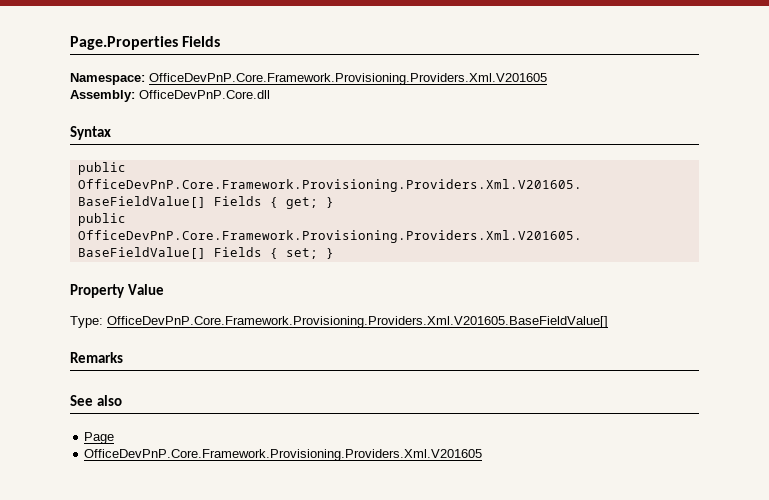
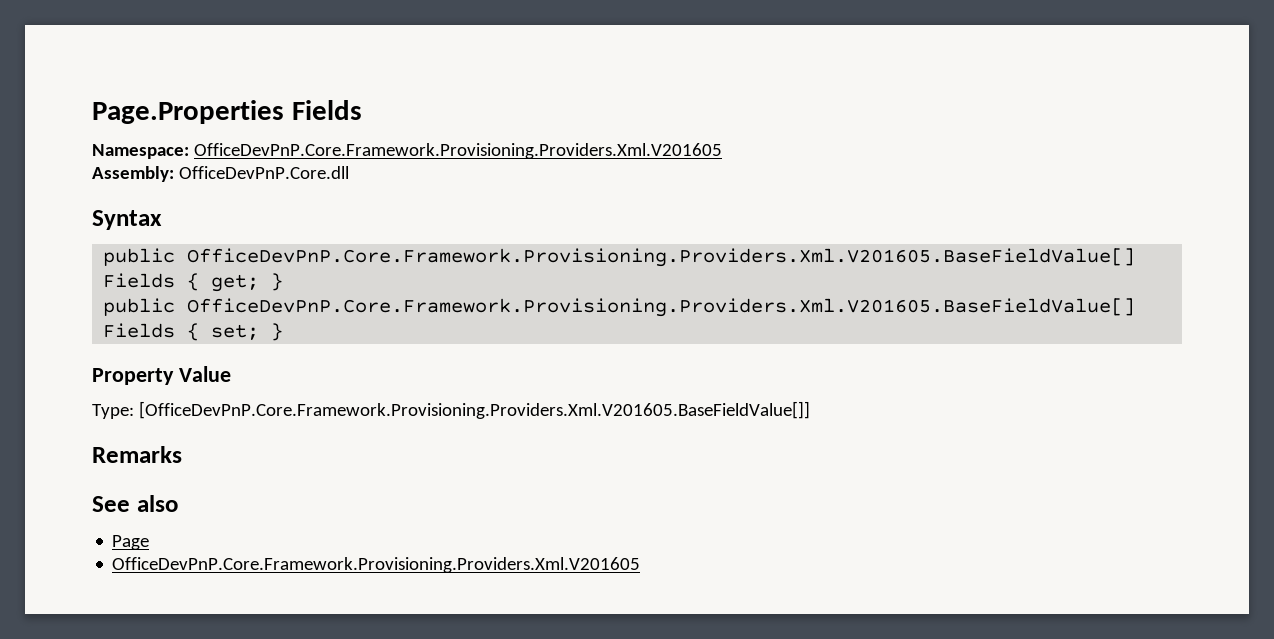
[107,316,608,328] OfficeDevPnP.Core.Framework.Provisioning.Providers.Xml.V201605.BaseFieldValue[] -> [138,401,810,419] [OfficeDevPnP.Core.Framework.Provisioning.Providers.Xml.V201605.BaseFieldValue[]]

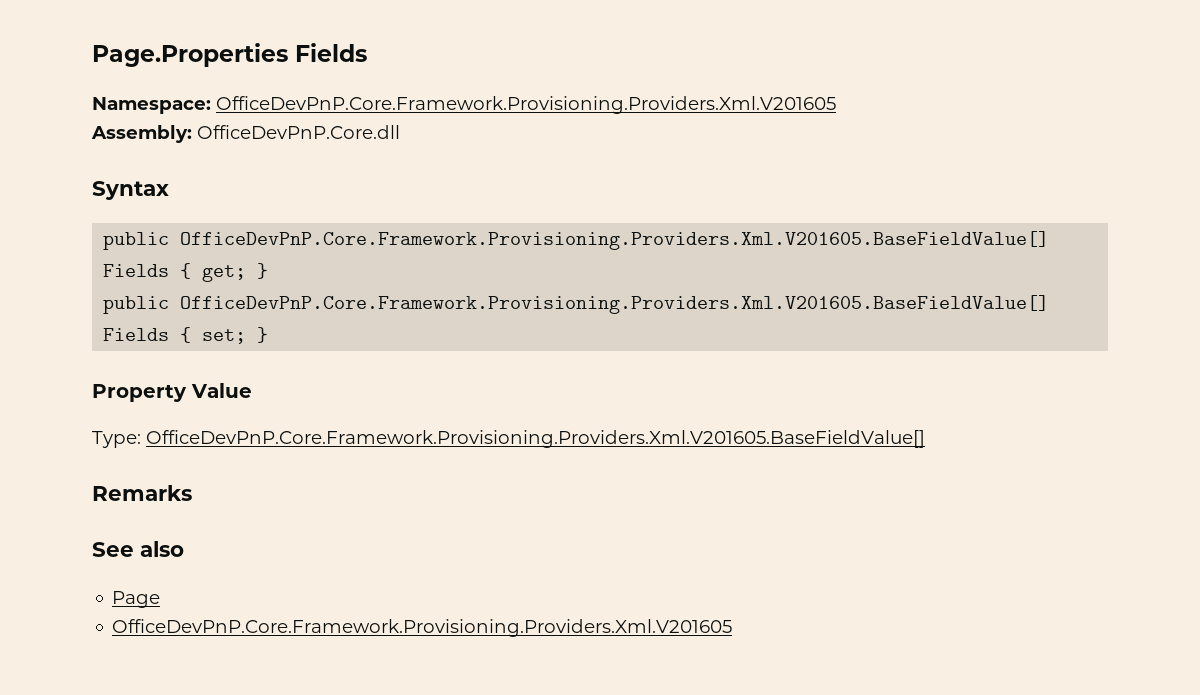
[138,401,810,419] [OfficeDevPnP.Core.Framework.Provisioning.Providers.Xml.V201605.BaseFieldValue[]] -> [146,430,925,448] OfficeDevPnP.Core.Framework.Provisioning.Providers.Xml.V201605.BaseFieldValue[]

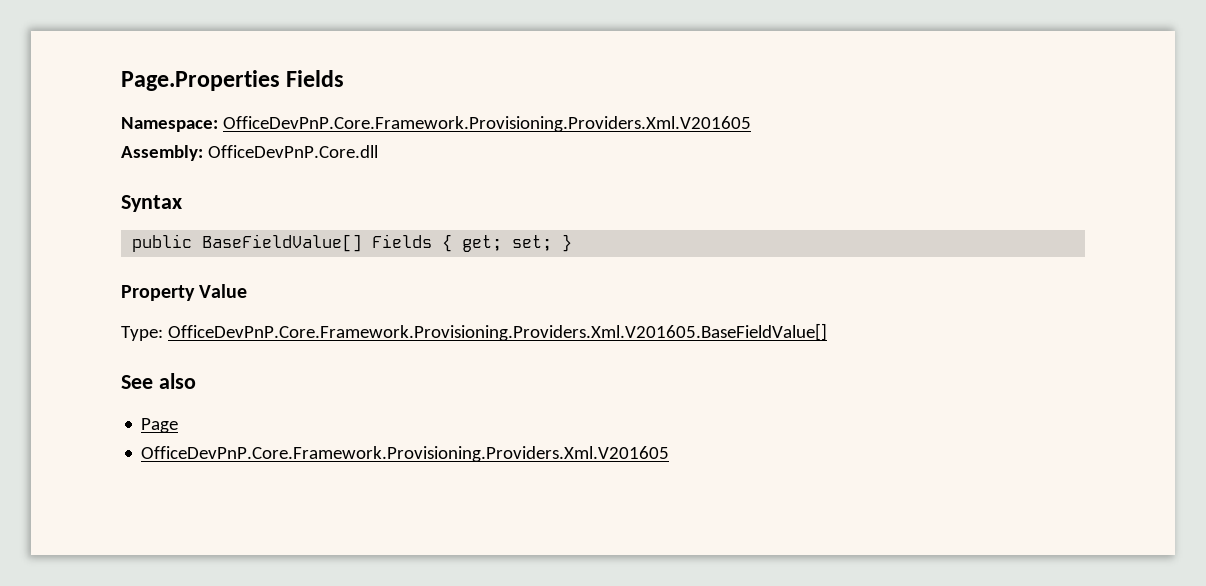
[180,231,1050,250] OfficeDevPnP.Core.Framework.Provisioning.Providers.Xml.V201605.BaseFieldValue[] -> [202,234,363,252] BaseFieldValue[]
[257,263,269,279] [103,295,1050,314] [103,327,192,343] } // public OfficeDevPnP.Core.Framework.Provisioning.Providers.Xml.V201605.BaseFieldValue[] Fields { -> (503, 243) none
[92,485,192,501] // Remarks -> (827, 332) none

